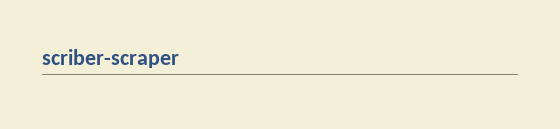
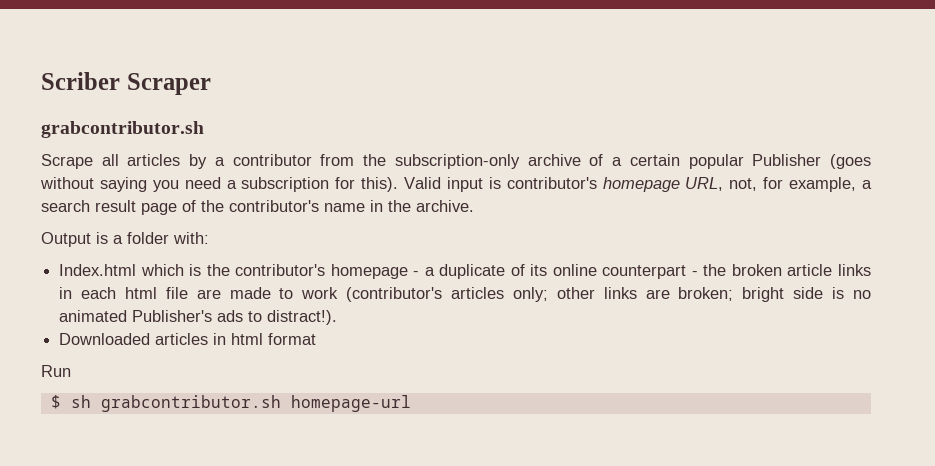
[42,49,179,68] scriber-scraper -> [41,72,211,95] [41,121,204,138] [41,154,872,169] [40,177,872,192] [41,200,474,215] [41,232,209,247] [59,264,871,279] [59,287,872,302] [59,310,338,325] [59,333,317,345] [41,365,71,377] [50,395,411,412] Scriber Scraper // grabcontributor.sh // Scrape all articles by a contributor from the subscription-only archive of a certain popular Publisher (goes without saying you need a subscription for this). Valid input is contributor's homepage URL, not, for example, a search result page of the contributor's name in the archive. // Output is a folder with: // Index.html which is the contributor's homepage - a duplicate of its online counterpart - the broken article links in each html file are made to work (contributor's articles only; other links are broken; bright side is no animated Publisher's ads to distract!). // Downloaded articles in html format // Run // $ sh grabcontributor.sh homepage-url

